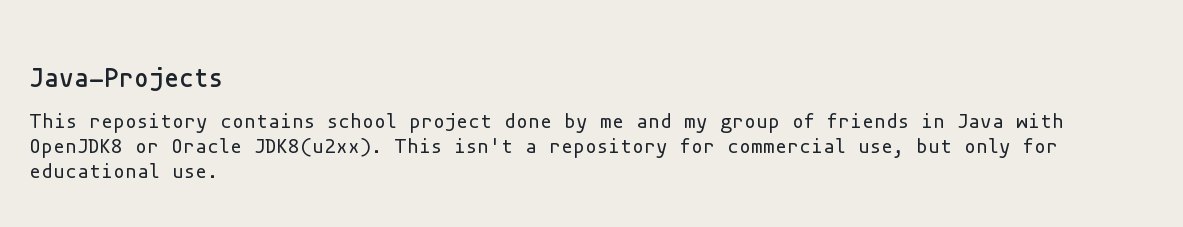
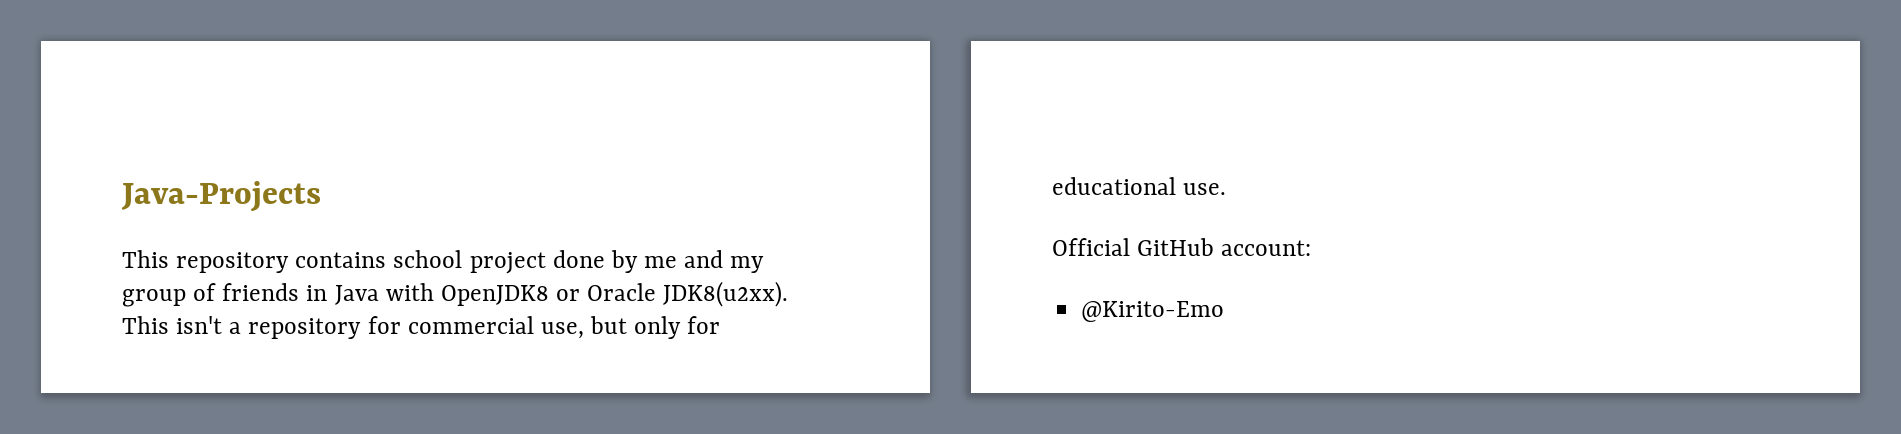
(218, 173) none -> [1052,238,1312,256] [1081,301,1225,322] // Official GitHub account: // @Kirito-Emo

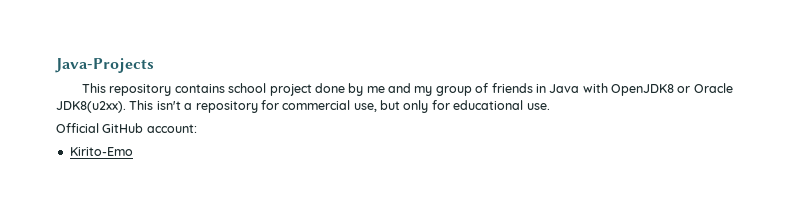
[1081,301,1225,322] @Kirito-Emo -> [69,147,133,156] Kirito-Emo

